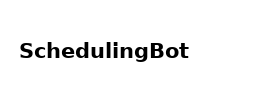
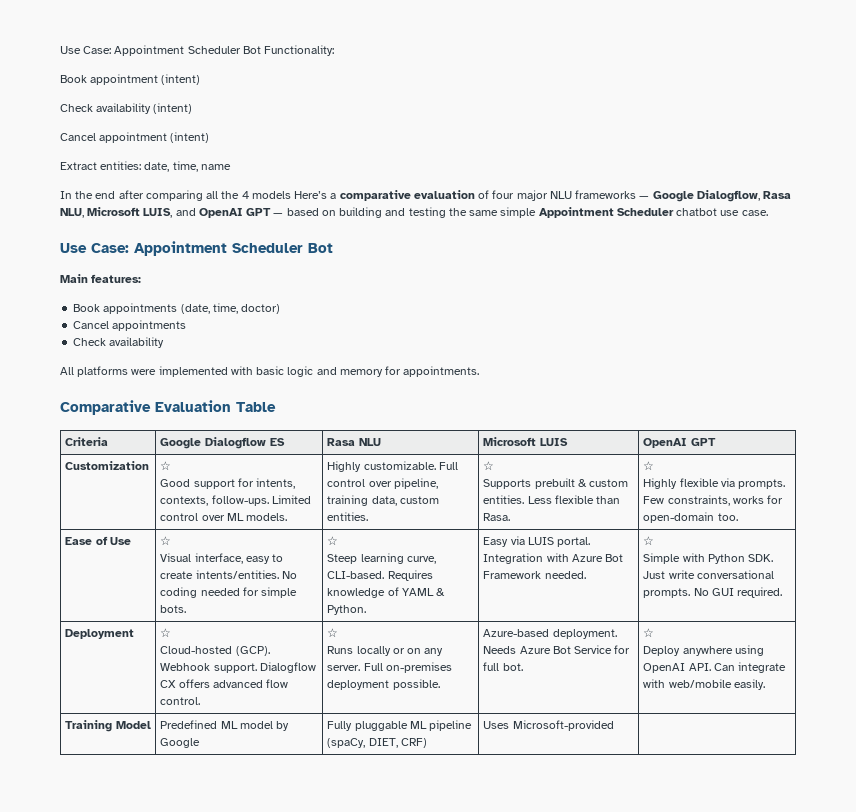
[19,42,189,62] SchedulingBot -> [60,45,335,56] [60,74,201,85] [60,103,193,114] [60,132,210,143] [60,161,231,172] [60,190,792,202] [60,207,768,218] [60,241,333,256] [60,274,142,283] [73,303,281,314] [73,320,187,331] [73,337,165,348] [60,366,480,377] [60,400,276,415] [65,437,109,446] [160,437,286,449] [327,438,382,446] [483,437,569,446] [643,438,717,448] [65,461,150,470] [160,461,172,471] [160,478,295,489] [160,495,311,506] [160,513,287,521] [327,461,458,472] [327,478,438,489] [327,495,439,506] [327,512,369,521] [483,461,495,471] [483,478,628,489] [483,495,620,504] [483,513,511,521] [643,461,655,471] [643,478,785,489] [643,495,783,506] [643,512,738,523] [65,536,131,545] [160,536,172,546] [160,553,283,564] [160,570,297,579] [160,587,297,598] [160,605,187,613] [327,536,339,546] [327,553,436,564] [327,570,433,581] [327,587,445,598] [327,605,367,615] [483,536,590,547] [483,553,623,564] [483,571,586,579] [643,536,655,546] [643,553,773,564] [643,570,774,579] [643,587,782,598] [65,629,135,639] [160,628,172,638] [160,646,270,656] [160,662,316,673] [160,679,288,688] [160,697,201,705] [327,628,339,638] [327,646,444,656] [327,662,452,673] [327,679,440,690] [483,629,617,639] [483,645,631,654] [483,662,523,671] [643,628,655,638] [643,645,764,656] [643,662,786,673] [643,679,765,690] [65,720,151,732] [160,720,289,731] [160,738,201,748] [327,720,472,731] [327,738,427,748] [483,720,614,731] Use Case: Appointment Scheduler Bot Functionality: // Book appointment (intent) // Check availability (intent) // Cancel appointment (intent) // Extract entities: date, time, name // In the end after comparing all the 4 models Here’s a comparative evaluation of four major NLU frameworks — Google Dialogflow, Rasa NLU, Microsoft LUIS, and OpenAI GPT — based on building and testing the same simple Appointment Scheduler chatbot use case. // Use Case: Appointment Scheduler Bot // Main features: // Book appointments (date, time, doctor) // Cancel appointments // Check availability // All platforms were implemented with basic logic and memory for appointments. // Comparative Evaluation Table // Criteria | Google Dialogflow ES | Rasa NLU | Microsoft LUIS | OpenAI GPT // Customization | ☆ // Good support for intents, contexts, follow-ups. Limited control over ML models. | Highly customizable. Full control over pipeline, training data, custom entities. | ☆ // Supports prebuilt & custom entities. Less flexible than Rasa. | ☆ // Highly flexible via prompts. Few constraints, works for open-domain too. // Ease of Use | ☆ // Visual interface, easy to create intents/entities. No coding needed for simple bots. | ☆ // Steep learning curve, CLI-based. Requires knowledge of YAML & Python. | Easy via LUIS portal. Integration with Azure Bot Framework needed. | ☆ // Simple with Python SDK. Just write conversational prompts. No GUI required. // Deployment | ☆ // Cloud-hosted (GCP). Webhook support. Dialogflow CX offers advanced flow control. | ☆ // Runs locally or on any server. Full on-premises deployment possible. | Azure-based deployment. Needs Azure Bot Service for full bot. | ☆ // Deploy anywhere using OpenAI API. Can integrate with web/mobile easily. // Training Model | Predefined ML model by Google | Fully pluggable ML pipeline (spaCy, DIET, CRF) | Uses Microsoft-provided |

